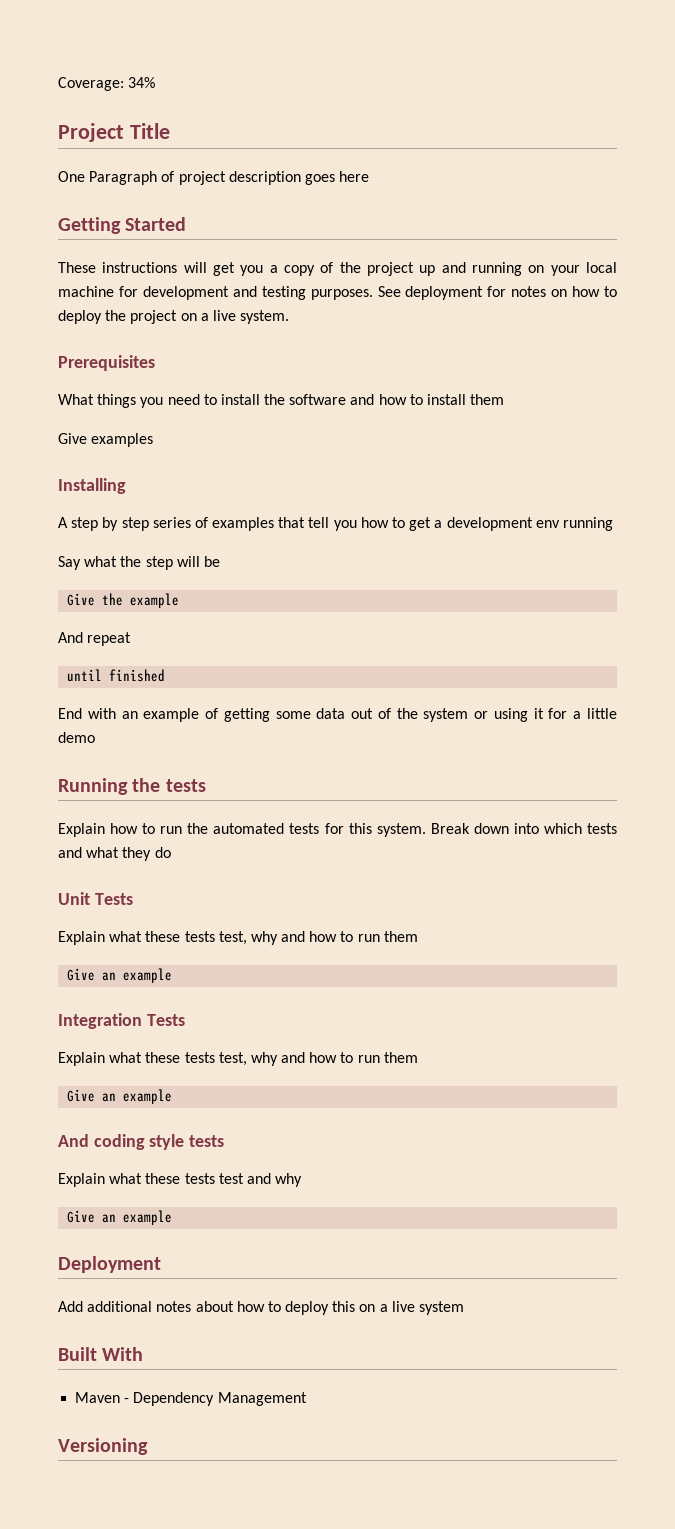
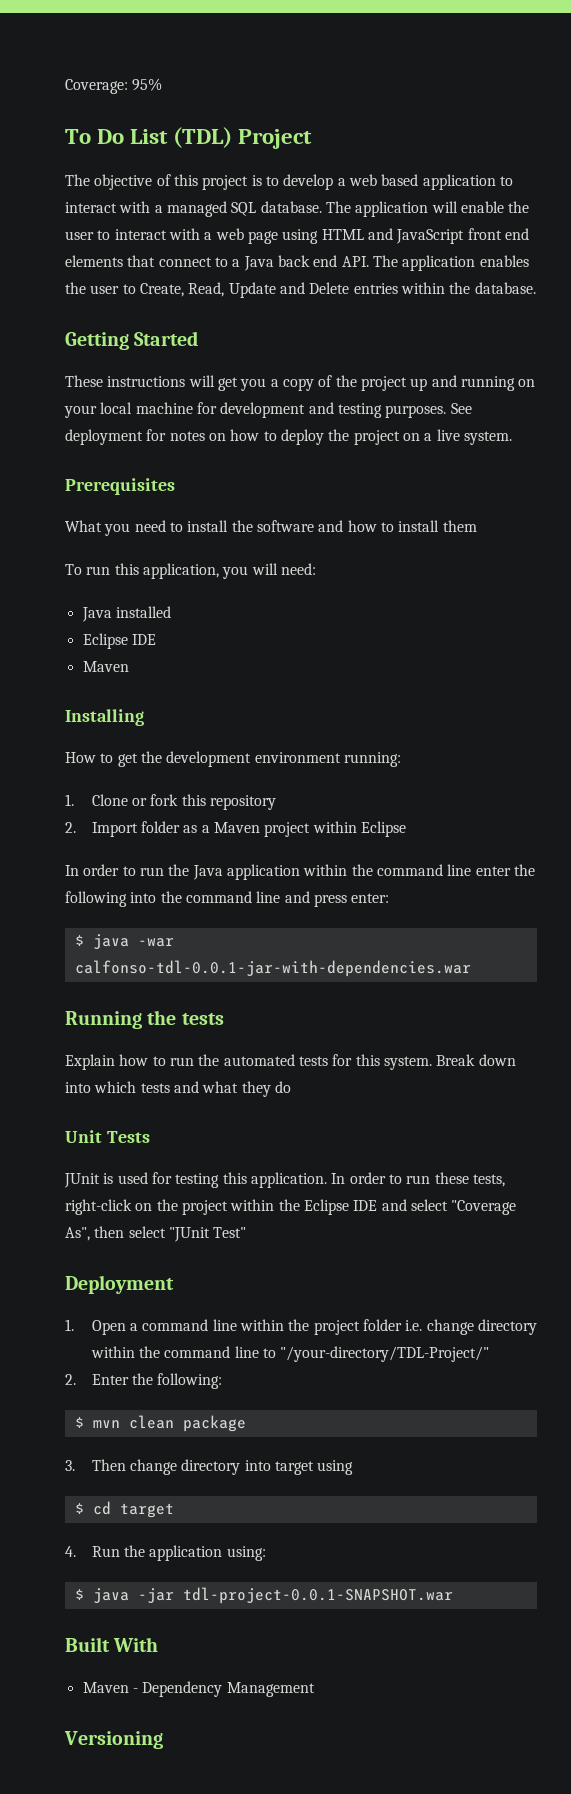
[128,77,156,88] [58,123,170,142] [58,171,370,185] 34% // Project Title // One Paragraph of project description goes here -> [132,78,163,91] [65,127,313,149] [65,174,513,190] [65,201,530,217] [65,228,529,244] [65,255,529,271] [65,282,536,298] 95% // To Do List (TDL) Project // The objective of this project is to develop a web based application to interact with a managed SQL database. The application will enable the user to interact with a web page using HTML and JavaScript front end elements that connect to a Java back end API. The application enables the user to Create, Read, Update and Delete entries within the database.
[97,394,137,408] things -> (102, 526) none
[58,433,154,447] [58,478,126,494] [58,517,613,531] [58,556,220,570] [67,593,180,608] [58,632,132,646] [67,669,166,682] [58,708,617,722] [58,732,95,743] Give examples // Installing // A step by step series of examples that tell you how to get a development env running // Say what the step will be // Give the example // And repeat // until finished // End with an example of getting some data out of the system or using it for a little demo -> [65,563,316,579] [81,606,171,622] [82,633,156,649] [82,661,129,672] [65,709,144,726] [65,751,401,767] [65,794,276,810] [65,821,406,837] [65,864,535,880] [65,891,390,907] [74,934,174,949] [74,960,471,977] To run this application, you will need: // Java installed // Eclipse IDE // Maven // Installing // How to get the development environment running: // 1. Clone or fork this repository // 2. Import folder as a Maven project within Eclipse // In order to run the Java application within the command line enter the following into the command line and press enter: // $ java -war calfonso-tdl-0.0.1-jar-with-dependencies.war
[58,931,418,945] [67,968,173,983] [58,1013,185,1029] [58,1052,418,1066] [67,1089,173,1104] [58,1134,225,1150] [58,1173,303,1187] [67,1210,173,1225] [58,1256,161,1273] [58,1301,465,1315] Explain what these tests test, why and how to run them // Give an example // Integration Tests // Explain what these tests test, why and how to run them // Give an example // And coding style tests // Explain what these tests test and why // Give an example // Deployment // Add additional notes about how to deploy this on a live system -> [64,1172,505,1188] [65,1199,517,1215] [65,1226,247,1242] [65,1275,174,1294] [65,1319,537,1335] [90,1346,490,1362] [65,1373,223,1389] [74,1415,246,1432] [65,1459,354,1475] [74,1501,174,1518] [65,1545,266,1561] [74,1587,453,1604] JUnit is used for testing this application. In order to run these tests, right-click on the project within the Eclipse IDE and select "Coverage As", then select "JUnit Test" // Deployment // 1. Open a command line within the project folder i.e. change directory within the command line to "/your-directory/TDL-Project/" // 2. Enter the following: // $ mvn clean package // 3. Then change directory into target using // $ cd target // 4. Run the application using: // $ java -jar tdl-project-0.0.1-SNAPSHOT.war

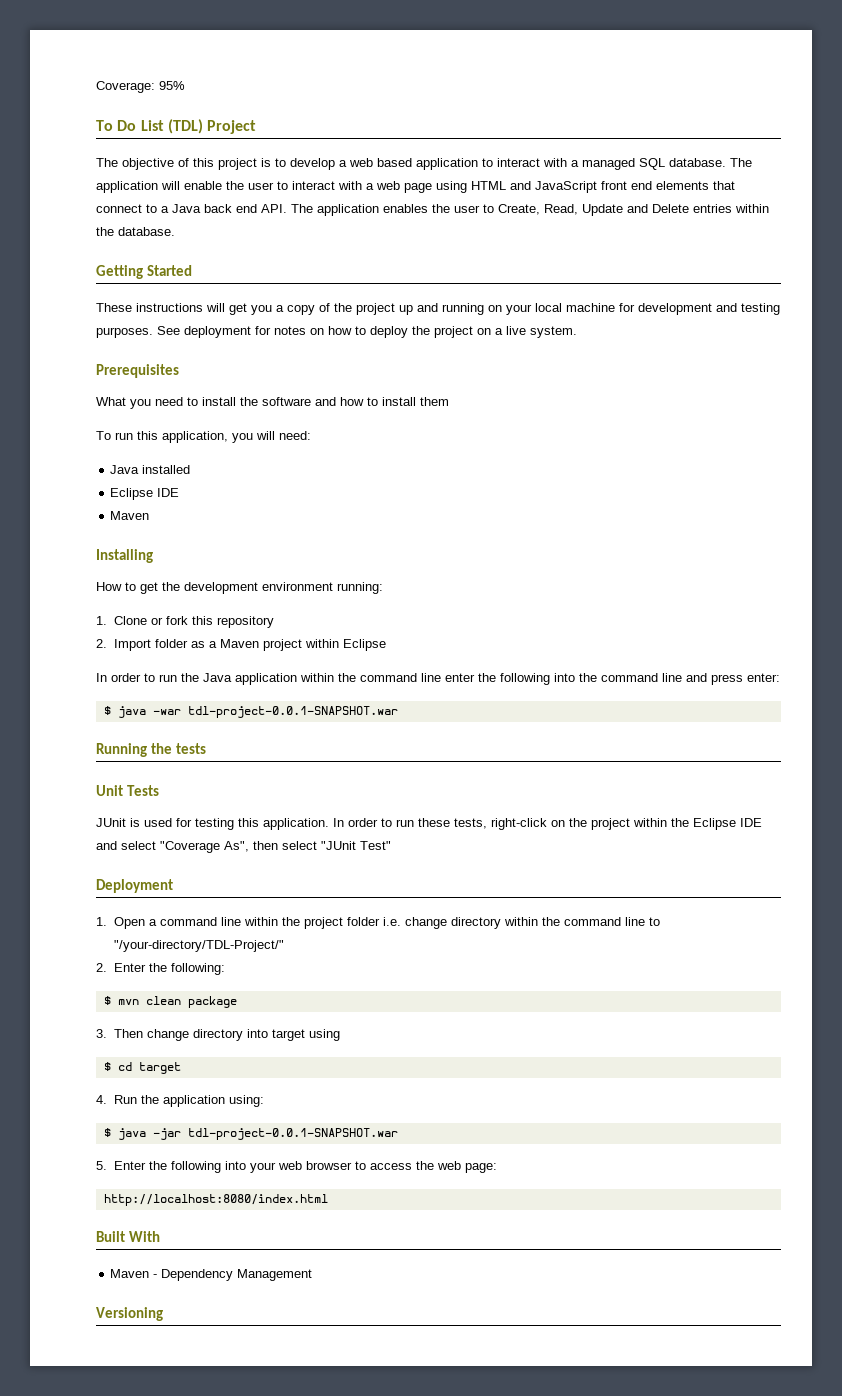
[74,960,471,977] calfonso-tdl-0.0.1-jar-with-dependencies.war -> [187,706,398,718] tdl-project-0.0.1-SNAPSHOT.war
[65,1054,516,1070] [65,1081,291,1097] // Explain how to run the automated tests for this system. Break down into which tests and what they do -> (207, 748) none
(453, 1595) none -> [96,1161,497,1173] [103,1194,328,1206] // 5. Enter the following into your web browser to access the web page: // http://localhost:8080/index.html

